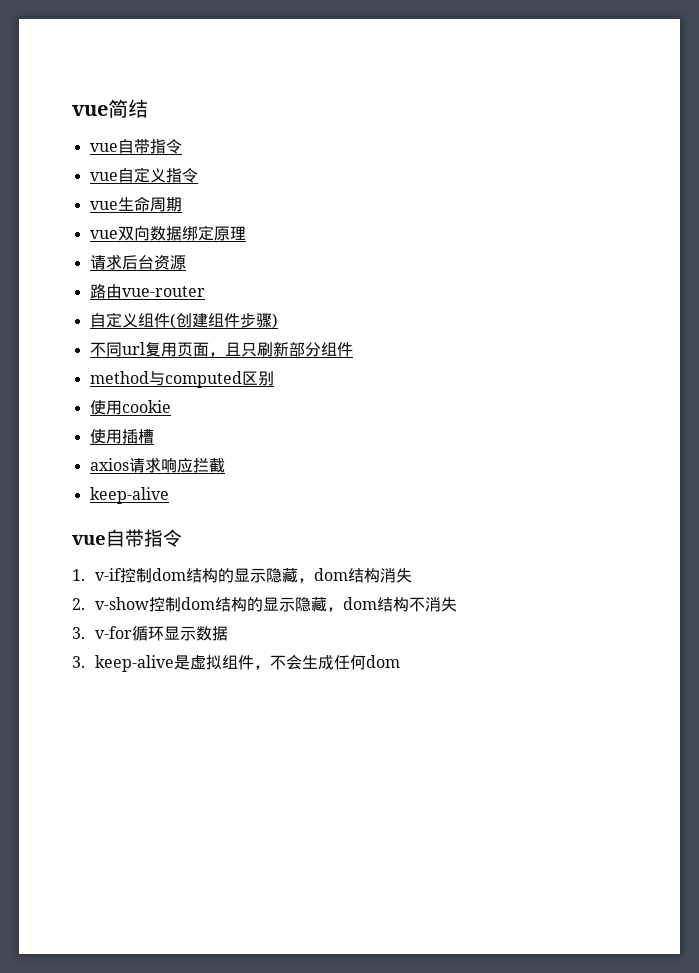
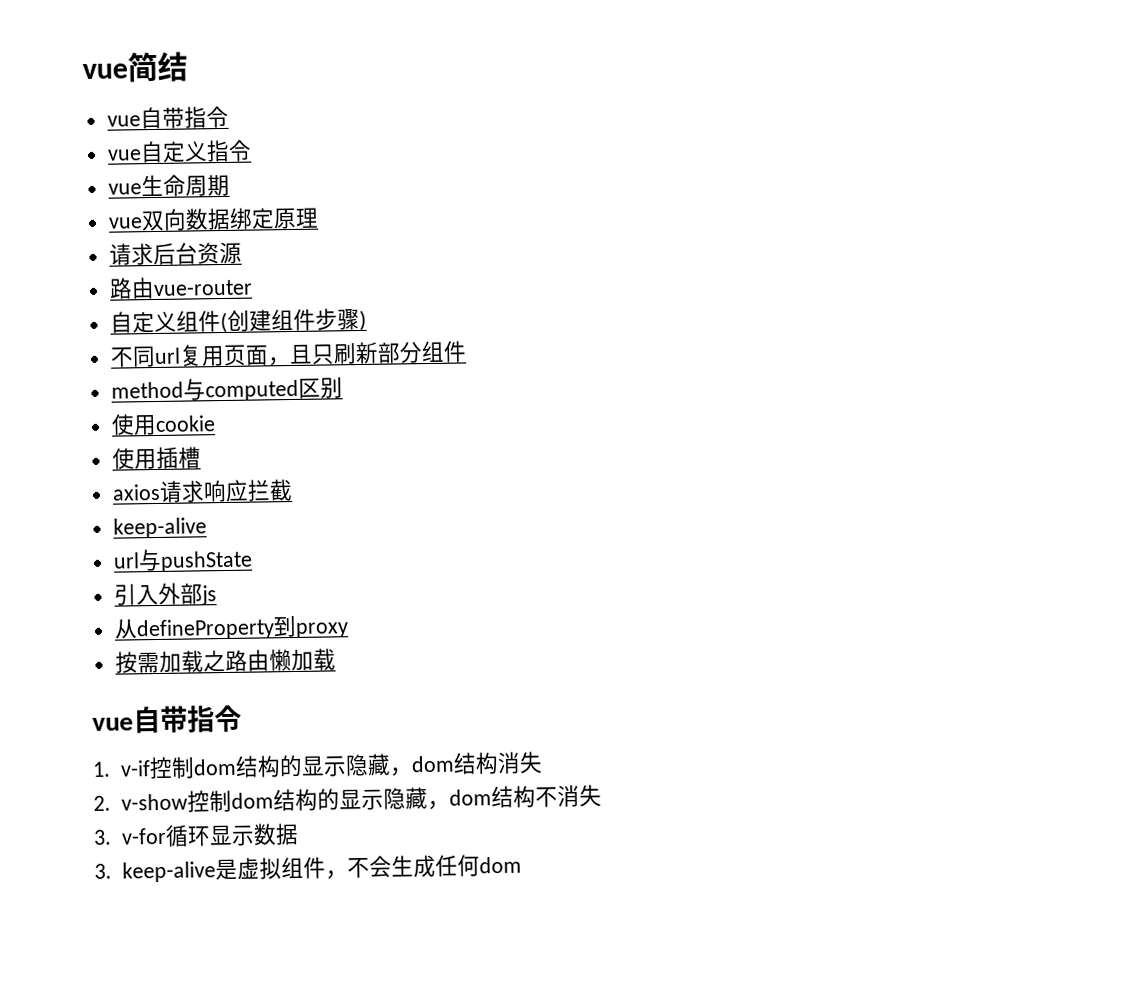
(169, 495) none -> [112,548,253,572] [113,582,217,606] [113,615,349,641] [114,648,336,674] // url与pushState // 引入外部js // 从defineProperty到proxy // 按需加载之路由懒加载

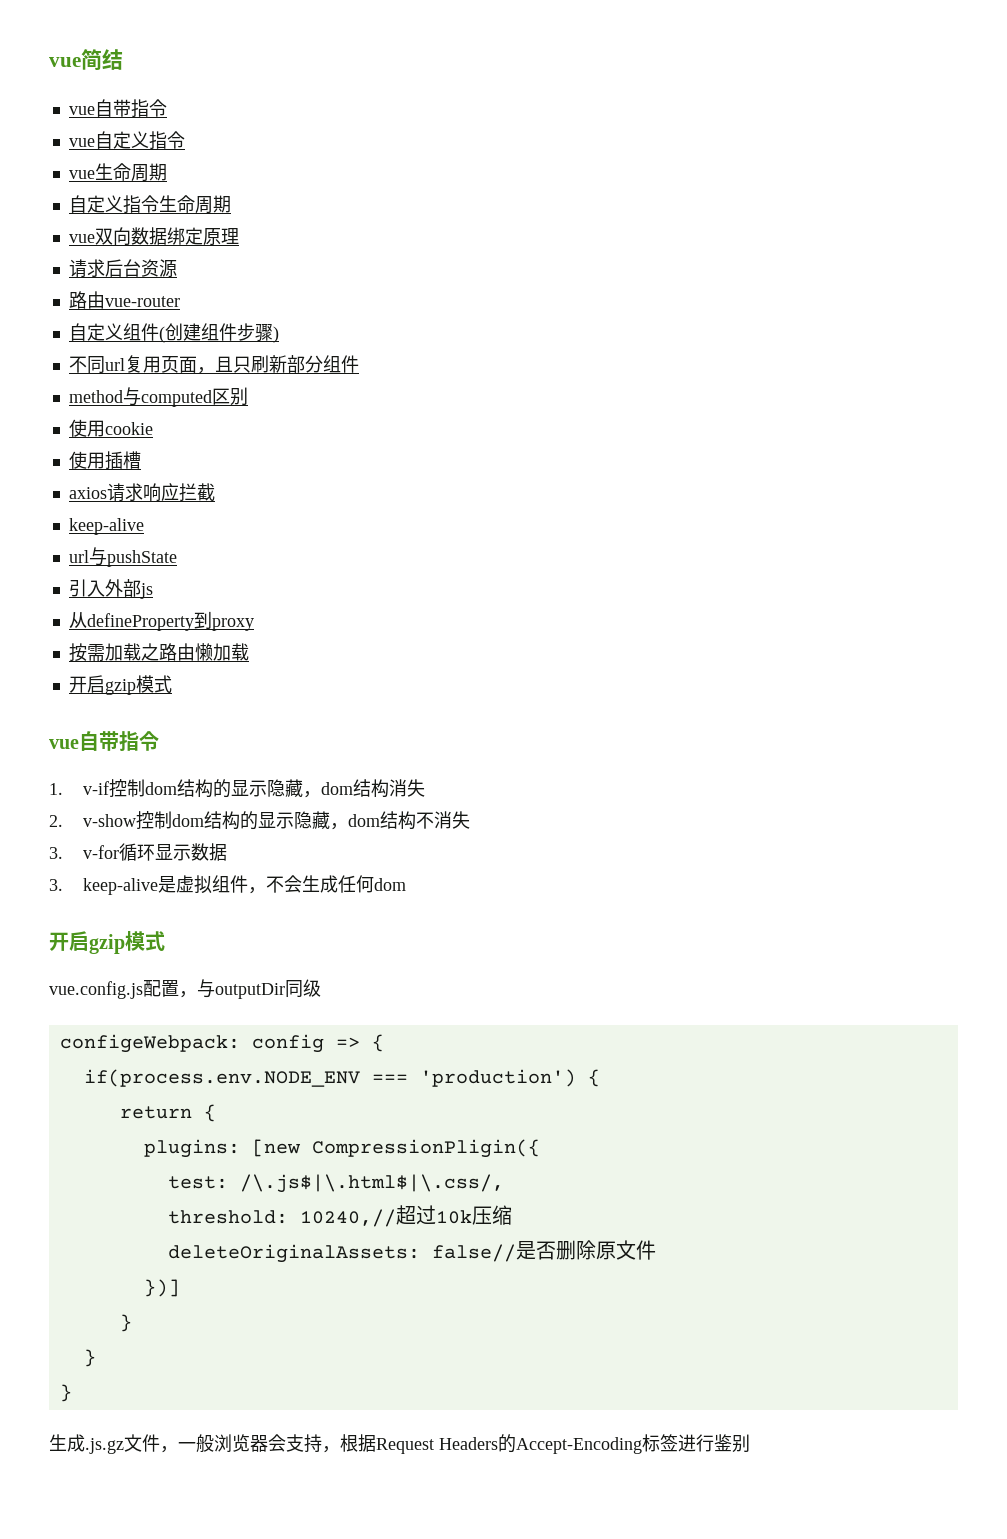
(230, 185) none -> [68,195,231,214] // 自定义指令生命周期
(336, 659) none -> [68,675,172,695] // 开启gzip模式
(522, 865) none -> [49,931,165,954] [49,979,321,999] [59,1034,384,1053] [83,1069,600,1087] [119,1104,216,1122] [143,1139,540,1158] [167,1174,504,1193] [167,1205,512,1227] [167,1240,656,1263] [143,1279,180,1297] [119,1314,132,1332] [83,1349,96,1367] [59,1384,72,1402] [49,1434,750,1454] // 开启gzip模式 // vue.config.js配置，与outputDir同级 // configeWebpack: config => { // if(process.env.NODE_ENV === 'production') { // return { // plugins: [new CompressionPligin({ // test: /\.js$|\.html$|\.css/, // threshold: 10240,//超过10k压缩 // deleteOriginalAssets: false//是否删除原文件 // })] // } // } // } // 生成.js.gz文件，一般浏览器会支持，根据Request Headers的Accept-Encoding标签进行鉴别

